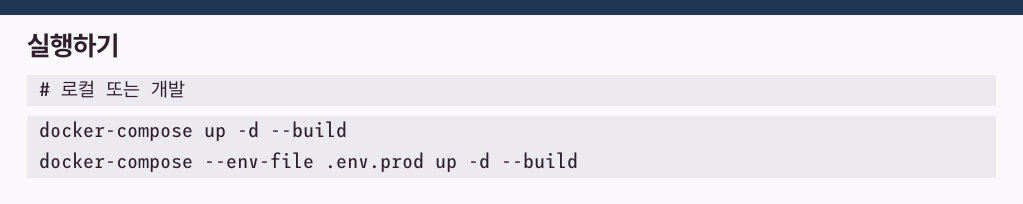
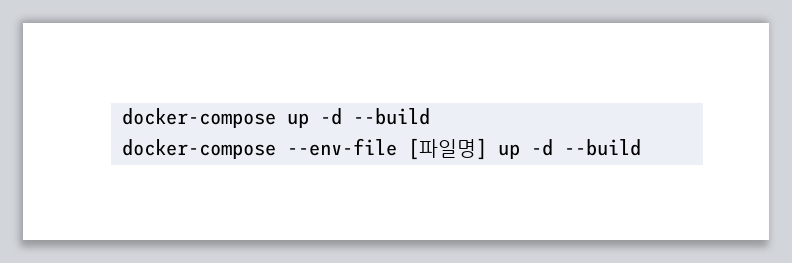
[27,33,119,58] [39,80,185,98] 실행하기 // # 로컬 또는 개발 // -> (122, 118) none
[325,152,424,172] .env.prod -> [408,138,488,160] [파일명]

